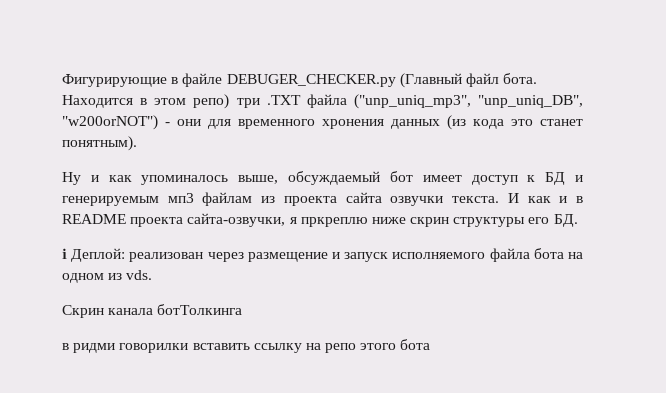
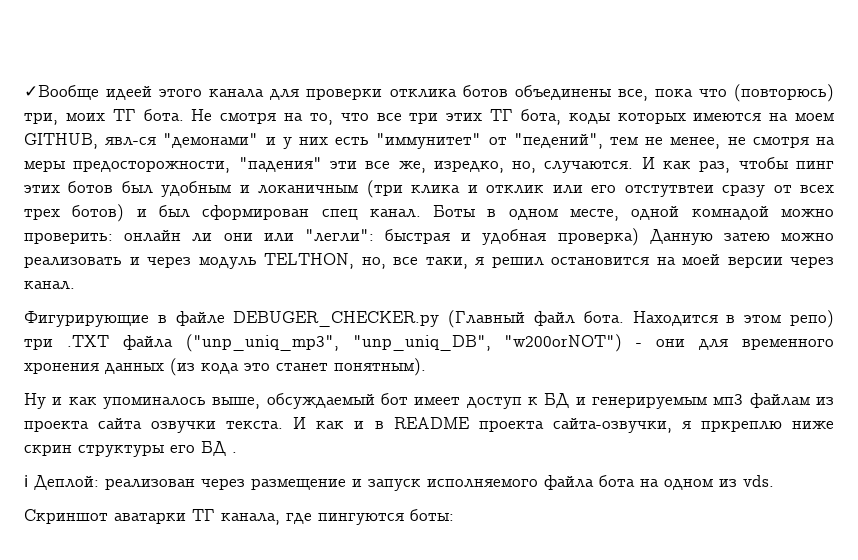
(62, 80) none -> [24,84,835,102] [24,109,835,125] [24,133,836,149] [24,157,834,173] [24,180,835,198] [24,204,834,222] [24,228,834,246] [24,253,834,269] [24,281,75,290] ✓Вообще идеей этого канала для проверки отклика ботов объединены все, пока что (повторюсь) три, моих ТГ бота. Не смотря на то, что все три этих ТГ бота, коды которых имеются на моем GITHUB, явл-ся "демонами" и у них есть "иммунитет" от "педений", тем не менее, не смотря на меры предосторожности, "падения" эти все же, изредко, но, случаются. И как раз, чтобы пинг этих ботов был удобным и локаничным (три клика и отклик или его отстутвтеи сразу от всех трех ботов) и был сформирован спец канал. Боты в одном месте, одной комнадой можно проверить: онлайн ли они или "легли": быстрая и удобная проверка) Данную затею можно реализовать и через модуль TELTHON, но, все таки, я решил остановится на моей версии через канал. //
[553,214,578,227] БД. -> [201,441,237,456] БД .
[62,304,243,318] [62,339,431,353] Скрин канала ботТолкинга // в ридми говорилки вставить ссылку на репо этого бота -> [24,509,454,525] Скриншот аватарки ТГ канала, где пингуются боты:

